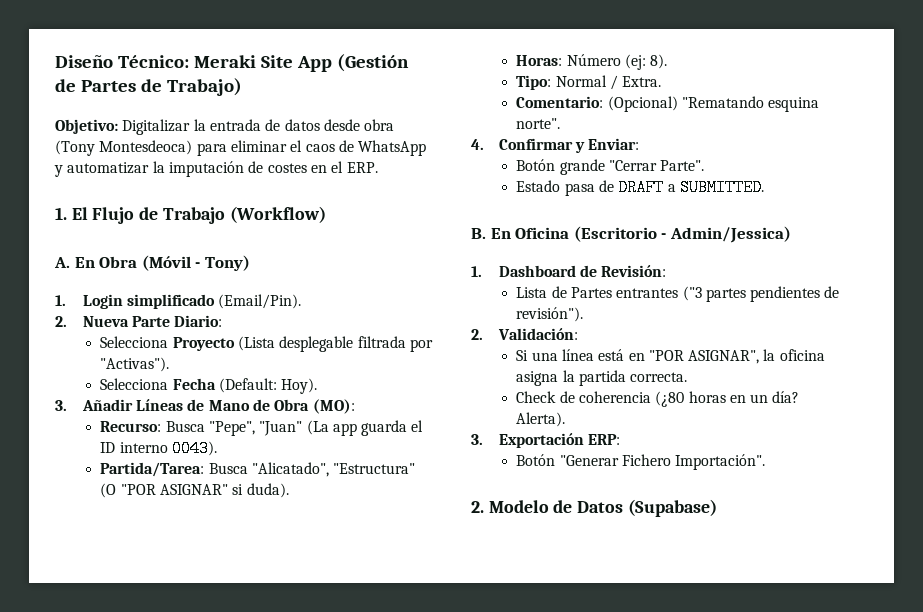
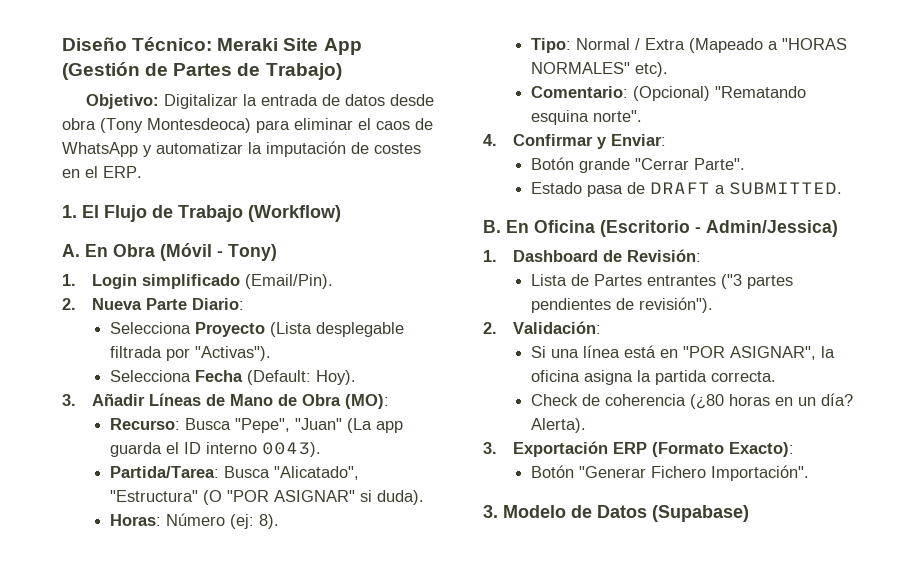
[622,76,662,87] Extra. -> [645,38,848,53] [531,62,669,77] Extra (Mapeado a "HORAS NORMALES" etc).
[587,434,620,445] ERP: -> [612,442,794,457] ERP (Formato Exacto):
[471,501,484,513] 2. -> [483,505,498,518] 3.

